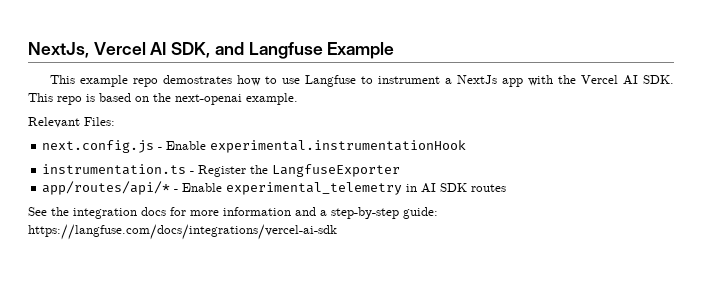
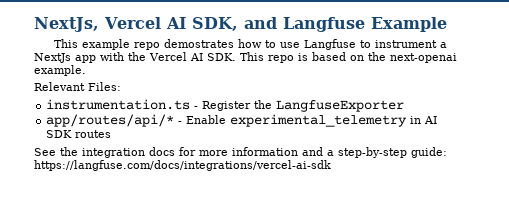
[42,140,467,153] // next.config.js - Enable experimental.instrumentationHook -> (121, 86) none

